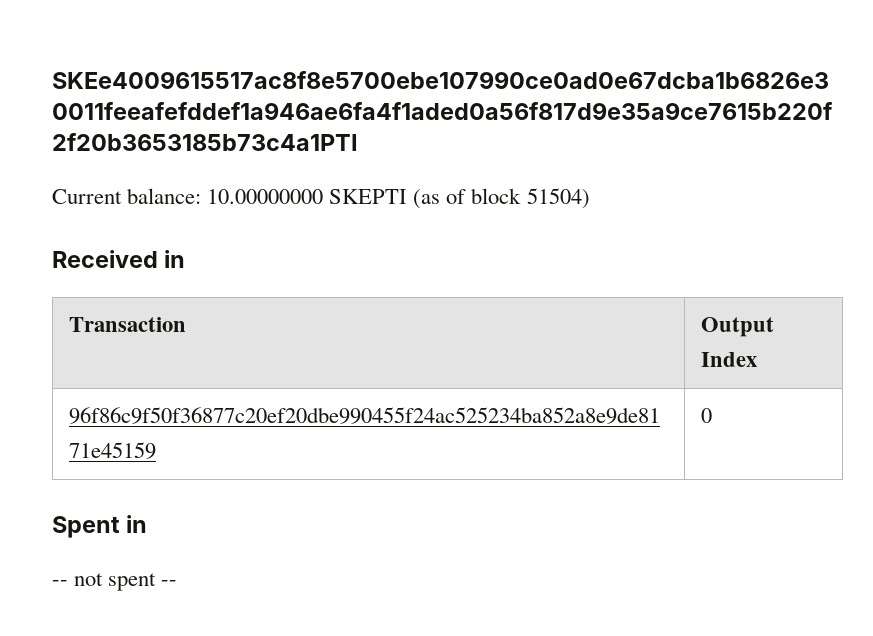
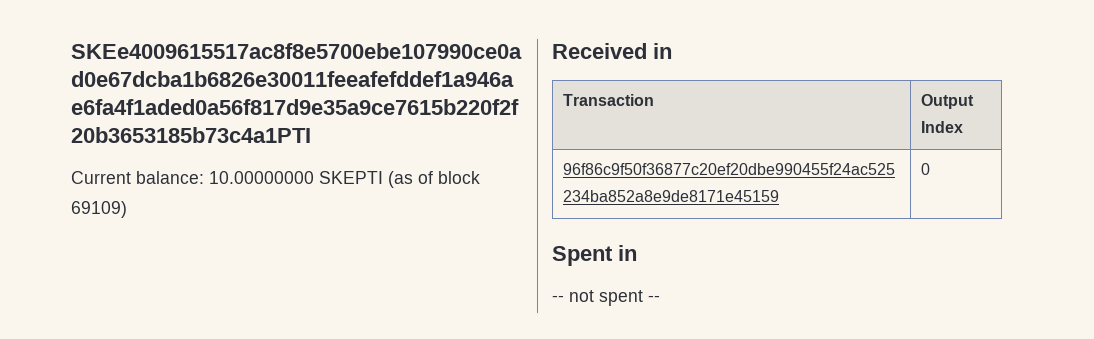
[526,188,590,209] 51504) -> [71,201,127,218] 69109)

